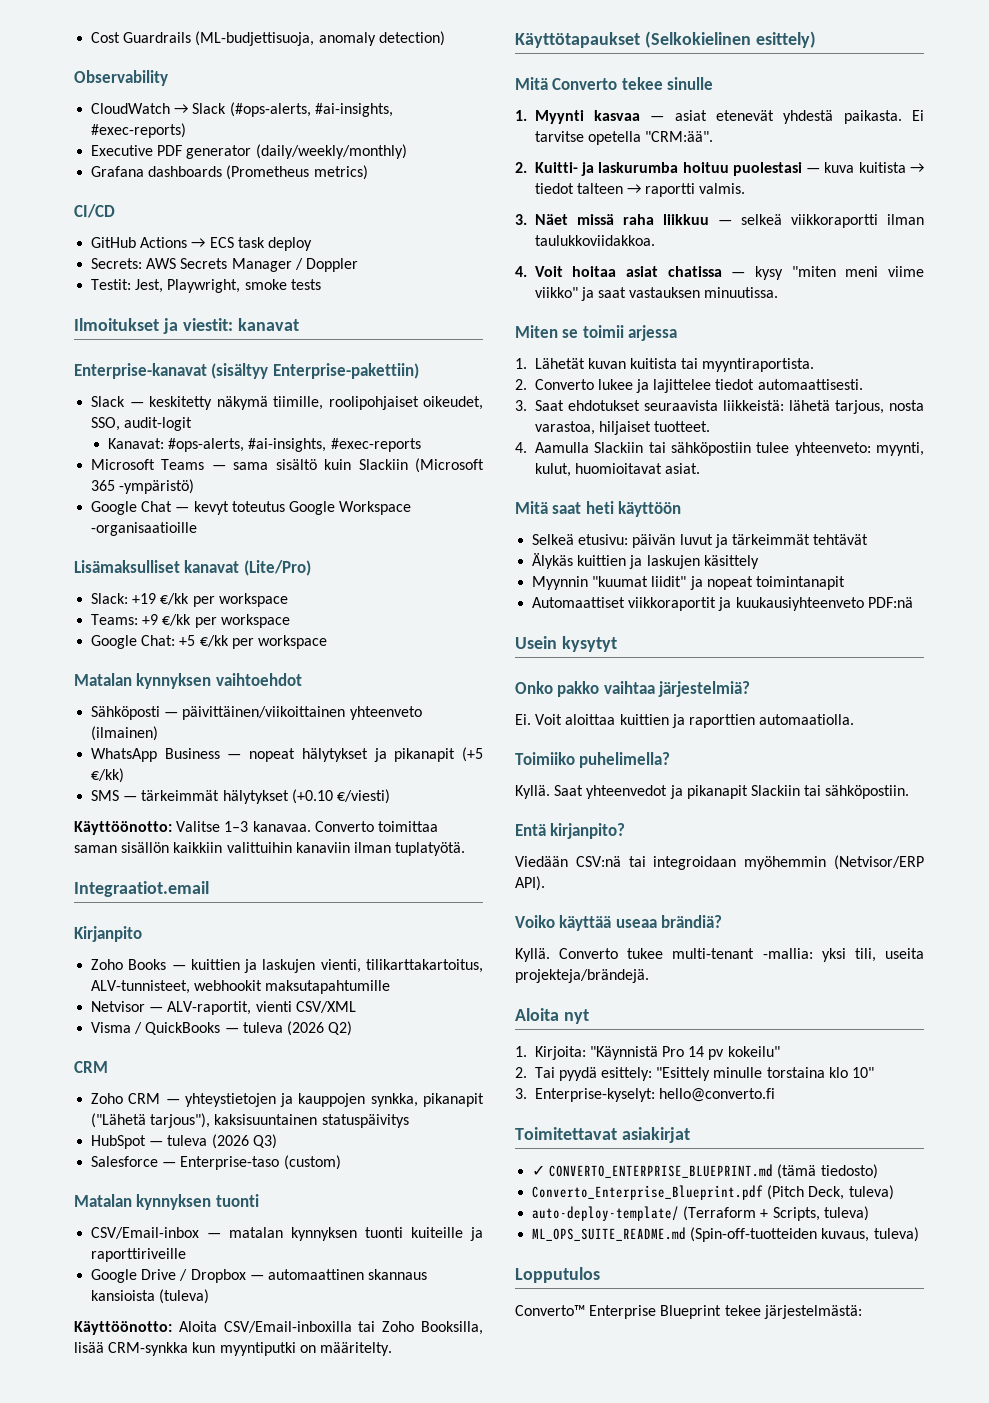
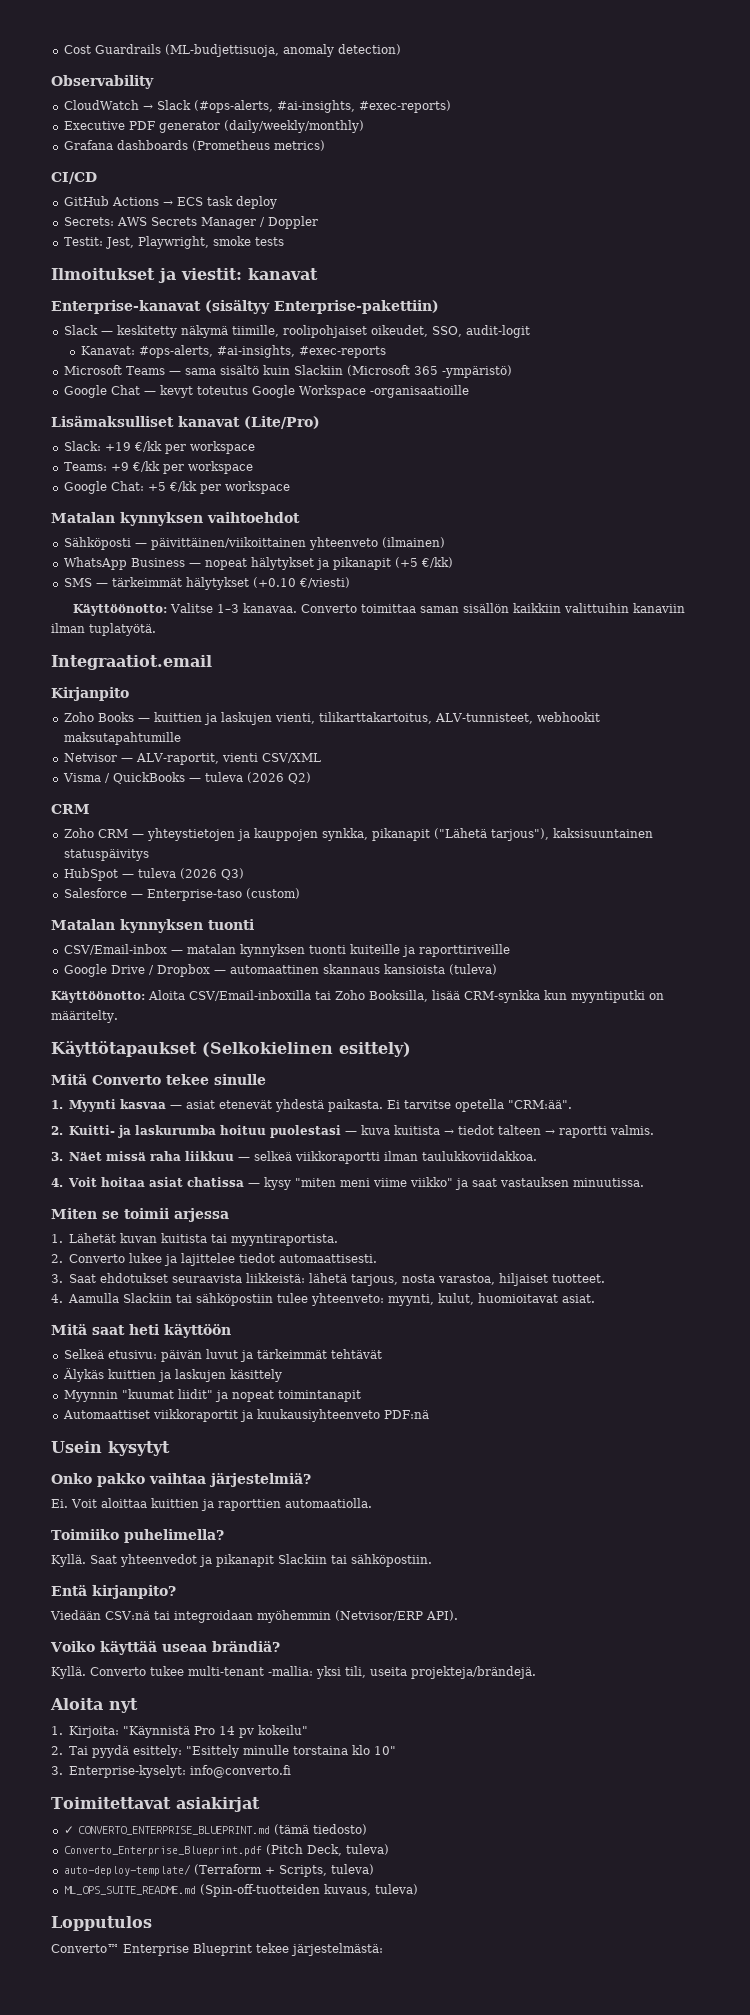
[658,1088,775,1102] hello@converto.fi -> [189,1765,291,1778] info@converto.fi

